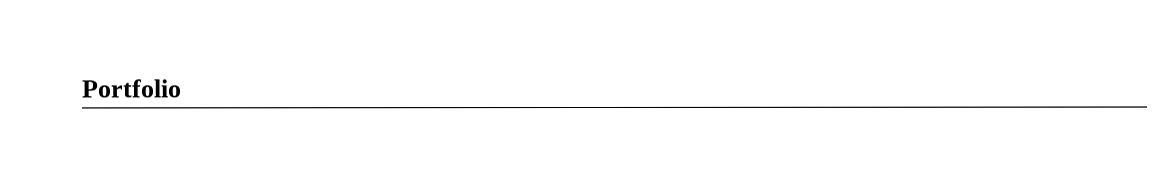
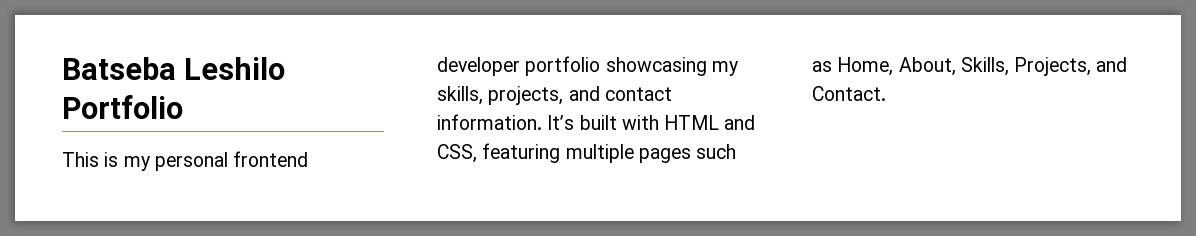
(81, 88) none -> [62,57,286,80] Batseba Leshilo
(182, 88) none -> [62,151,309,171] [437,56,738,76] [437,86,672,105] [437,114,756,130] [437,143,737,163] [812,57,1128,76] [812,86,886,101] // This is my personal frontend developer portfolio showcasing my skills, projects, and contact information. It’s built with HTML and CSS, featuring multiple pages such as Home, About, Skills, Projects, and Contact.

